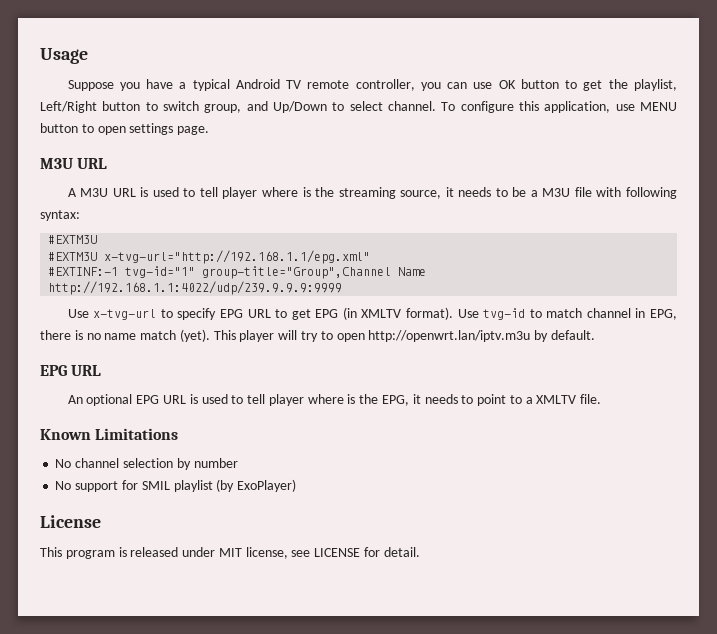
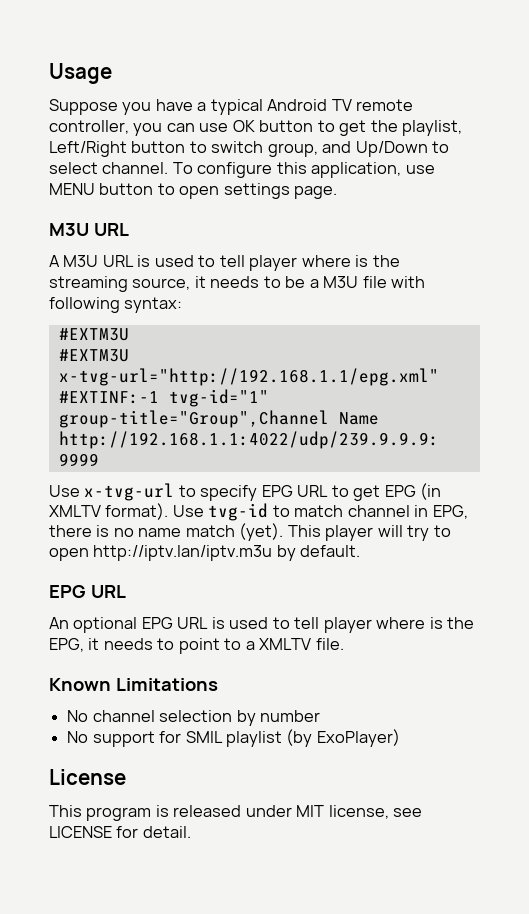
[368,330,531,342] http://openwrt.lan/iptv.m3u -> [93,545,273,561] http://iptv.lan/iptv.m3u

